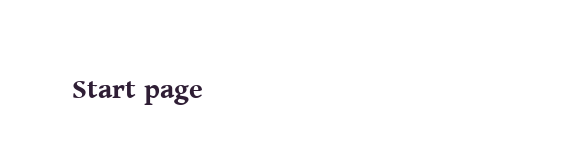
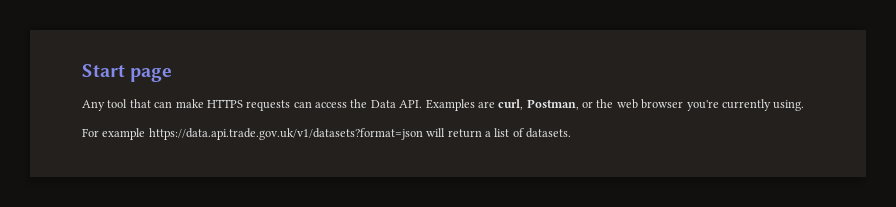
(203, 95) none -> [82,99,805,111] [82,128,571,140] // Any tool that can make HTTPS requests can access the Data API. Examples are curl, Postman, or the web browser you're currently using. // For example https://data.api.trade.gov.uk/v1/datasets?format=json will return a list of datasets.

